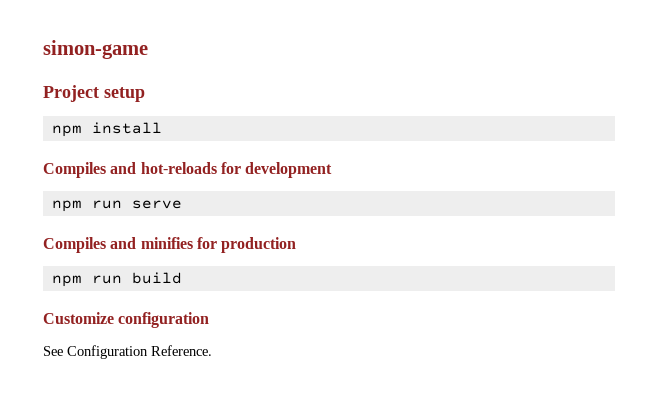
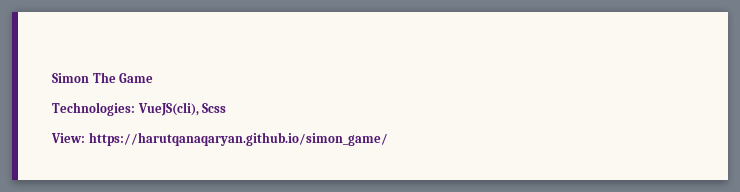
[43,40,148,59] [43,85,145,102] [51,122,162,137] [43,162,333,178] [51,200,182,212] [43,237,297,253] [51,272,182,287] [43,312,210,328] [43,345,212,359] simon-game // Project setup // npm install // Compiles and hot-reloads for development // npm run serve // Compiles and minifies for production // npm run build // Customize configuration // See Configuration Reference. -> [52,72,154,83] [52,102,227,116] [51,132,388,146] Simon The Game // Technologies: VueJS(cli), Scss // View: https://harutqanaqaryan.github.io/simon_game/

